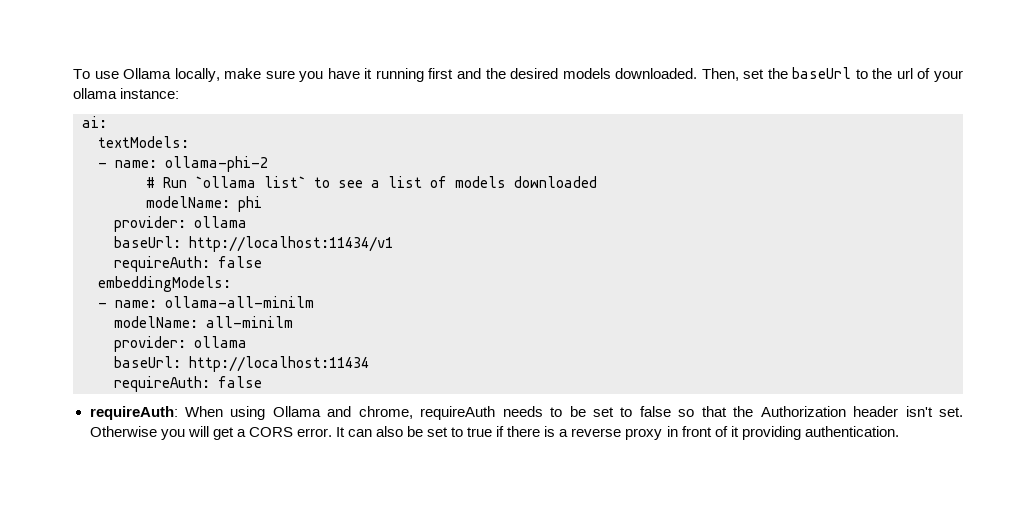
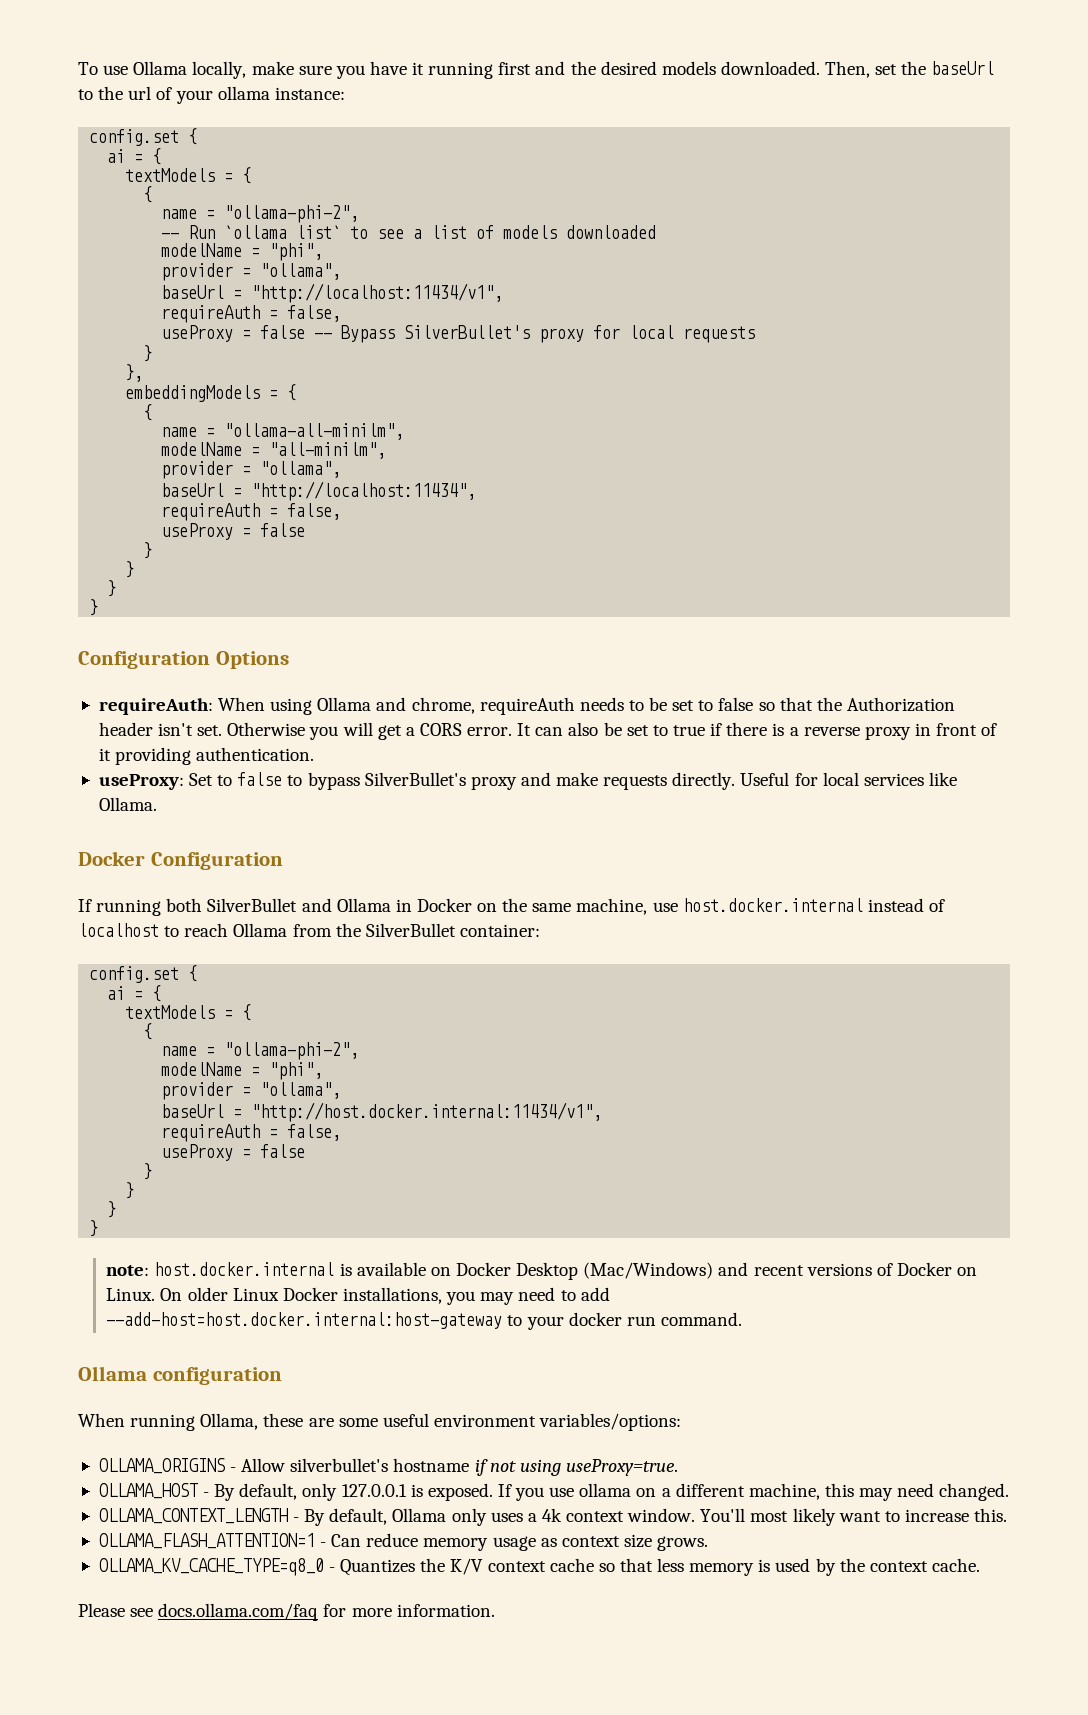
[82,116,107,128] [98,136,189,148] [98,156,268,172] [146,177,155,188] ai: // textModels: // - name: ollama-phi-2 // # -> [89,128,198,146] [107,148,162,165] [125,167,252,184] [143,186,153,203] [161,205,360,223] [161,233,180,239] config.set { // ai = { // textModels = { // { // name = "ollama-phi-2", // --
[146,196,262,212] [114,216,247,232] [114,236,393,252] [114,256,262,272] [98,276,231,292] [98,296,314,308] [114,316,293,328] [114,336,247,352] [114,356,369,372] [114,376,262,392] modelName: phi // provider: ollama // baseUrl: http://localhost:11434/v1 // requireAuth: false // embeddingModels: // - name: ollama-all-minilm // modelName: all-minilm // provider: ollama // baseUrl: http://localhost:11434 // requireAuth: false -> [161,243,324,261] [161,263,342,281] [161,283,504,303] [161,305,342,323] [161,325,756,343] [143,345,153,362] [125,364,144,382] [125,384,297,402] [143,404,153,421] [161,423,405,440] [161,442,387,459] [161,461,342,479] [161,481,477,501] [161,503,342,521] [161,523,306,540] [143,542,153,559] [125,561,135,578] [107,580,117,597] [89,599,99,616] [78,651,289,669] modelName = "phi", // provider = "ollama", // baseUrl = "http://localhost:11434/v1", // requireAuth = false, // useProxy = false -- Bypass SilverBullet's proxy for local requests // } // }, // embeddingModels = { // { // name = "ollama-all-minilm", // modelName = "all-minilm", // provider = "ollama", // baseUrl = "http://localhost:11434", // requireAuth = false, // useProxy = false // } // } // } // } // Configuration Options
(899, 431) none -> [98,772,957,790] [98,797,157,811] [78,851,283,870] [78,898,945,916] [78,923,540,937] [89,965,198,983] [107,985,162,1002] [125,1004,252,1021] [143,1023,153,1040] [161,1042,360,1060] [161,1062,324,1080] [161,1082,342,1100] [161,1102,603,1122] [161,1124,342,1142] [161,1144,306,1161] [143,1163,153,1180] [125,1182,135,1199] [107,1201,117,1218] [89,1220,99,1237] [106,1262,978,1280] [106,1287,610,1305] [106,1312,742,1330] [78,1366,282,1385] [78,1413,682,1431] [98,1458,678,1476] [98,1483,1010,1501] [98,1508,1008,1526] [98,1533,709,1551] [98,1558,980,1576] [78,1603,495,1621] // useProxy: Set to false to bypass SilverBullet's proxy and make requests directly. Useful for local services like Ollama. // Docker Configuration // If running both SilverBullet and Ollama in Docker on the same machine, use host.docker.internal instead of localhost to reach Ollama from the SilverBullet container: // config.set { // ai = { // textModels = { // { // name = "ollama-phi-2", // modelName = "phi", // provider = "ollama", // baseUrl = "http://host.docker.internal:11434/v1", // requireAuth = false, // useProxy = false // } // } // } // } // note: host.docker.internal is available on Docker Desktop (Mac/Windows) and recent versions of Docker on Linux. On older Linux Docker installations, you may need to add --add-host=host.docker.internal:host-gateway to your docker run command. // Ollama configuration // When running Ollama, these are some useful environment variables/options: // OLLAMA_ORIGINS - Allow silverbullet's hostname if not using useProxy=true. // OLLAMA_HOST - By default, only 127.0.0.1 is exposed. If you use ollama on a different machine, this may need changed. // OLLAMA_CONTEXT_LENGTH - By default, Ollama only uses a 4k context window. You'll most likely want to increase this. // OLLAMA_FLASH_ATTENTION=1 - Can reduce memory usage as context size grows. // OLLAMA_KV_CACHE_TYPE=q8_0 - Quantizes the K/V context cache so that less memory is used by the context cache. // Please see docs.ollama.com/faq for more information.

